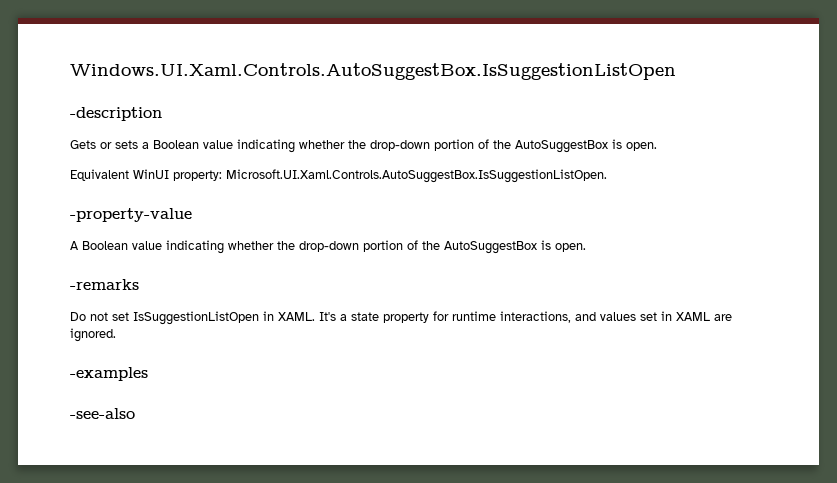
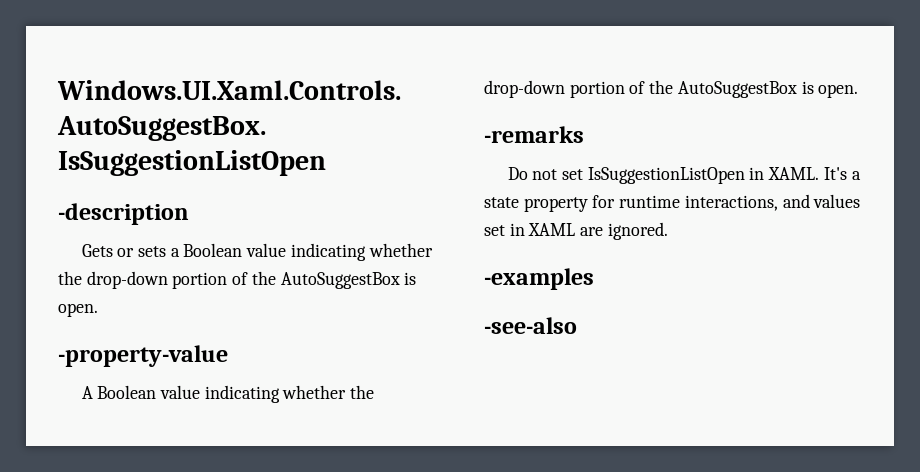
[70,169,607,183] // Equivalent WinUI property: Microsoft.UI.Xaml.Controls.AutoSuggestBox.IsSuggestionListOpen. -> (98, 310) none

